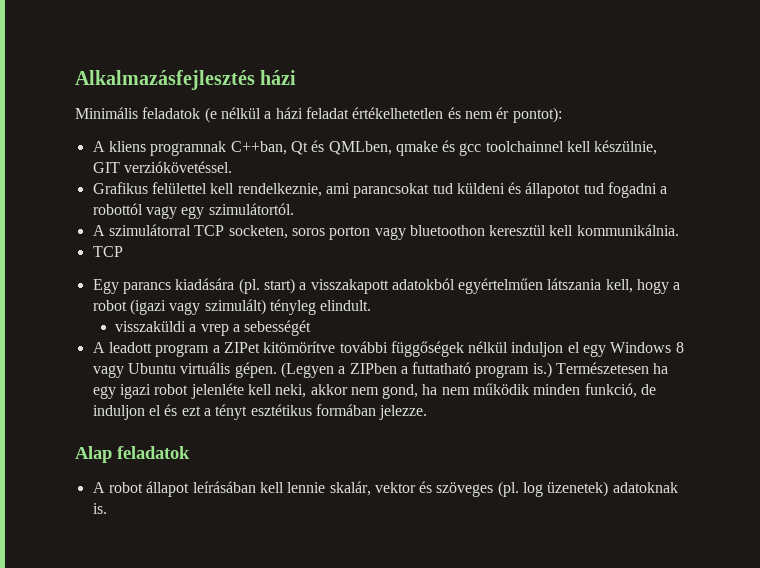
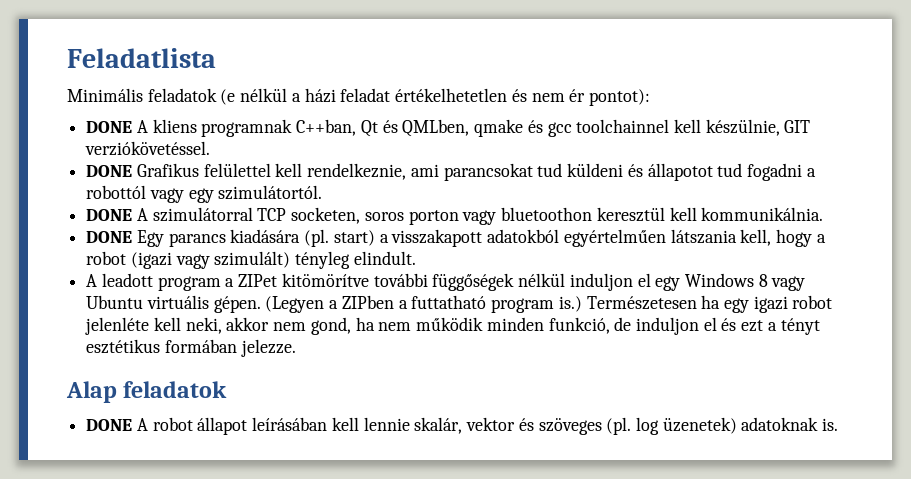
[75,70,297,90] Alkalmazásfejlesztés házi -> [67,48,216,68] Feladatlista
(562, 115) none -> [86,121,133,133] DONE
(232, 167) none -> [86,165,133,177] DONE
(294, 209) none -> [86,209,133,221] DONE
[92,246,123,257] TCP // -> [86,231,133,243] DONE
[115,320,312,336] // visszaküldi a vrep a sebességét -> (416, 258) none
(190, 452) none -> [86,419,133,431] DONE

